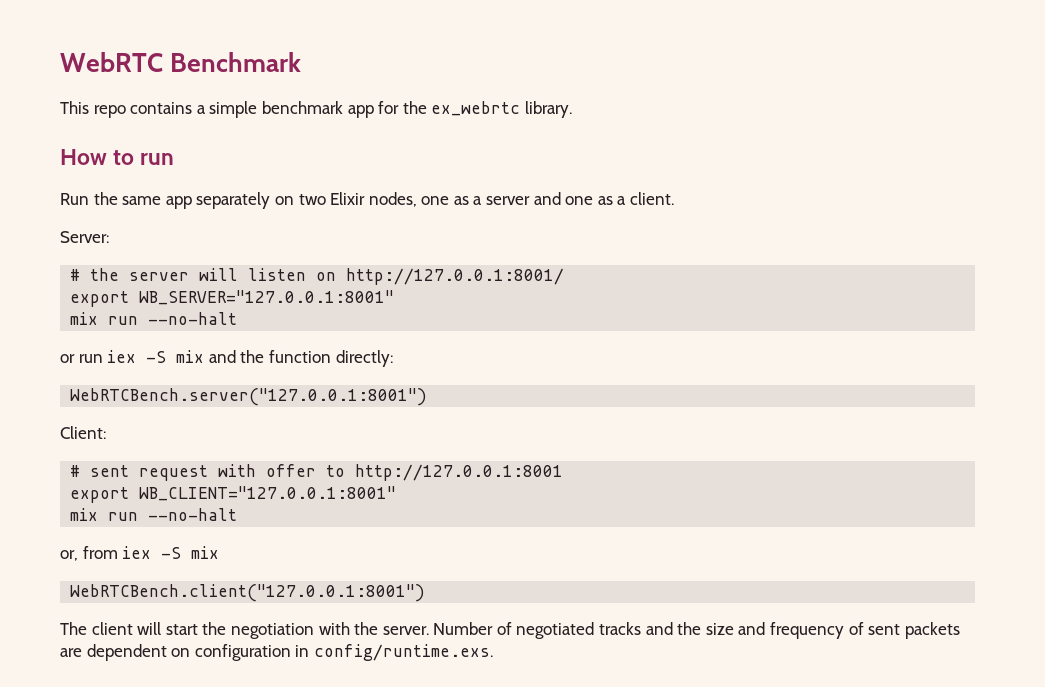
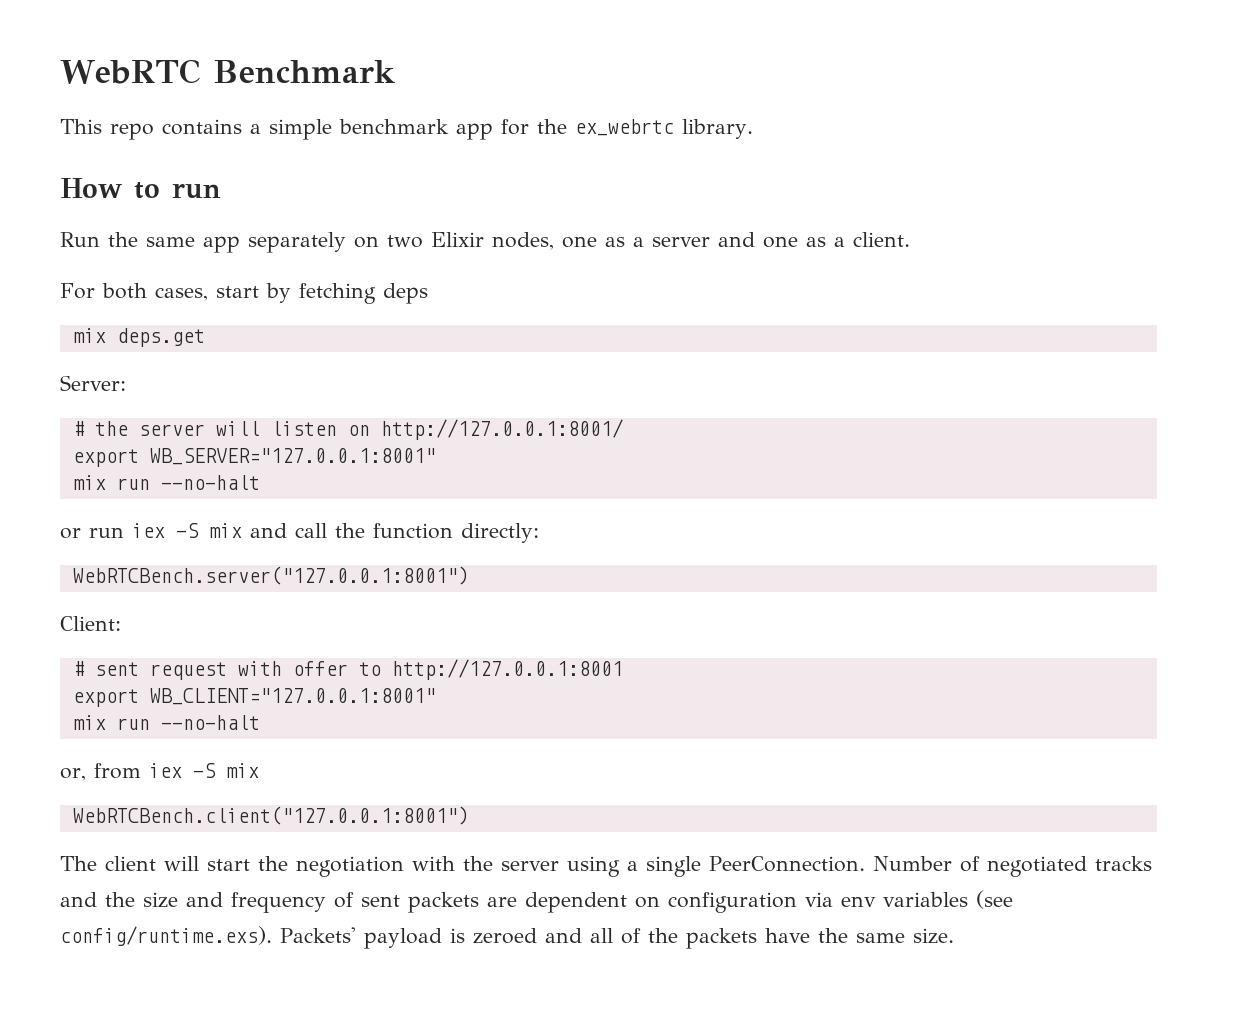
(675, 198) none -> [60,283,428,304] [72,328,205,347] // For both cases, start by fetching deps // mix deps.get
(236, 356) none -> [295,523,327,538] call
[382,626,429,635] server. -> [501,856,865,877] server using a single PeerConnection.
[295,644,493,661] in config/runtime.exs. -> [805,890,1013,909] [60,926,954,949] via env variables (see config/runtime.exs). Packets' payload is zeroed and all of the packets have the same size.

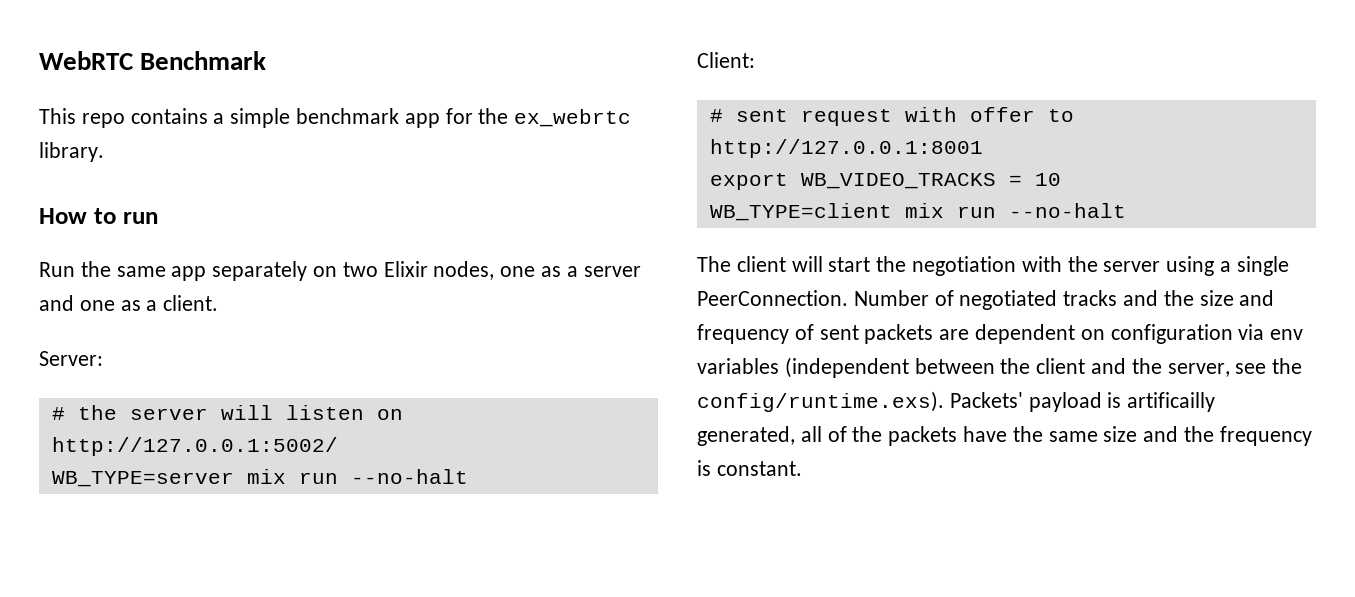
[60,283,428,304] [72,328,205,347] // For both cases, start by fetching deps // mix deps.get -> (219, 303) none
[380,419,623,440] [72,448,436,467] [72,475,260,490] [60,523,539,543] [72,566,469,585] http://127.0.0.1:8001/ // export WB_SERVER="127.0.0.1:8001" // mix run --no-halt // or run iex -S mix and call the function directly: // WebRTCBench.server("127.0.0.1:8001") -> [51,437,338,456] [51,469,468,487] http://127.0.0.1:5002/ // WB_TYPE=server mix run --no-halt
[149,688,436,705] [72,715,260,730] [60,763,259,781] [72,806,469,825] WB_CLIENT="127.0.0.1:8001" // mix run --no-halt // or, from iex -S mix // WebRTCBench.client("127.0.0.1:8001") -> [800,173,1061,189] [709,203,1126,221] WB_VIDEO_TRACKS = 10 // WB_TYPE=client mix run --no-halt
[976,890,1013,909] (see -> [784,357,1303,378] (independent between the client and the server, see the
[472,928,582,944] zeroed and -> [1127,392,1216,412] [697,426,795,446] artificailly generated,
[912,928,954,944] size. -> [1103,426,1312,446] [697,460,802,476] size and the frequency is constant.

